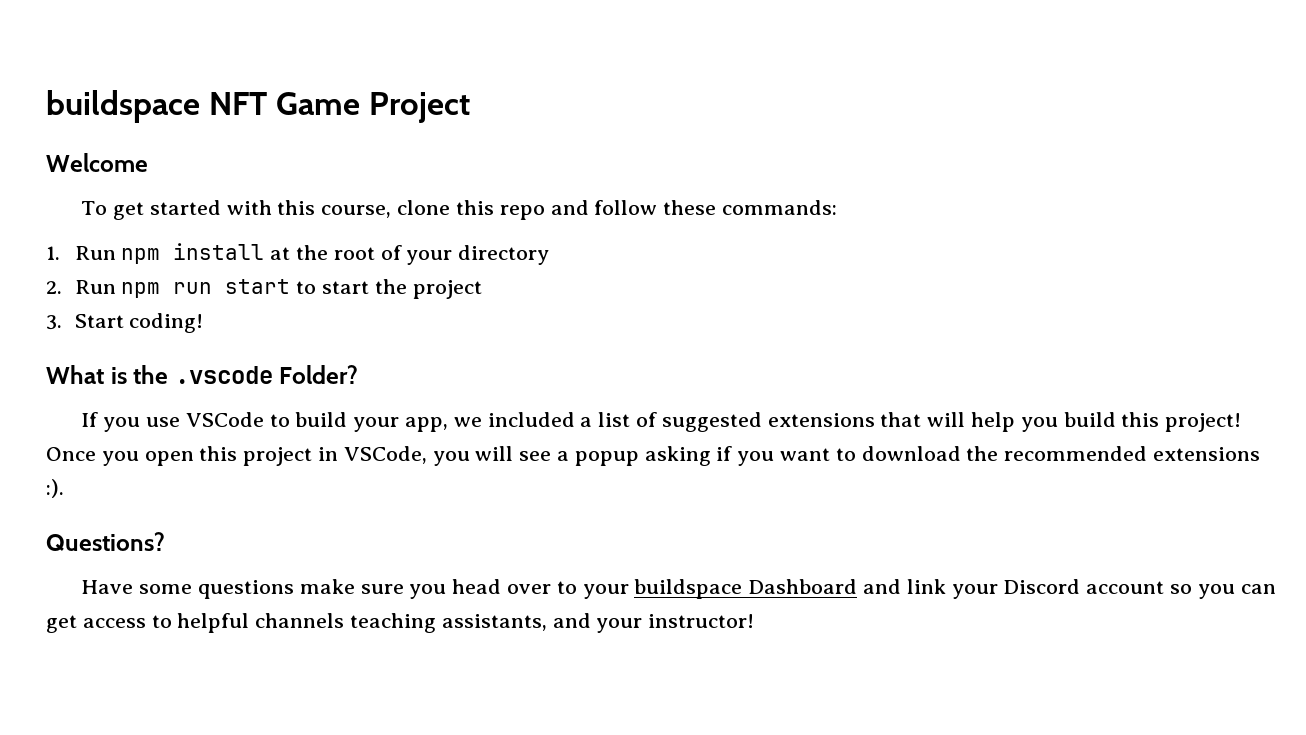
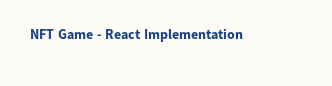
[46,90,200,123] buildspace -> (30, 34) none
[368,92,470,123] [46,153,148,172] [81,200,837,220] [46,243,550,265] [46,279,482,299] [46,313,204,333] [46,365,359,384] [81,412,1242,432] [46,446,1261,466] [46,479,64,498] [46,532,165,551] [81,579,1276,599] [46,613,755,633] Project // Welcome // To get started with this course, clone this repo and follow these commands: // 1. Run npm install at the root of your directory // 2. Run npm run start to start the project // 3. Start coding! // What is the .vscode Folder? // If you use VSCode to build your app, we included a list of suggested extensions that will help you build this project! Once you open this project in VSCode, you will see a popup asking if you want to download the recommended extensions :). // Questions? // Have some questions make sure you head over to your buildspace Dashboard and link your Discord account so you can get access to helpful channels teaching assistants, and your instructor! -> [96,28,244,42] - React Implementation

